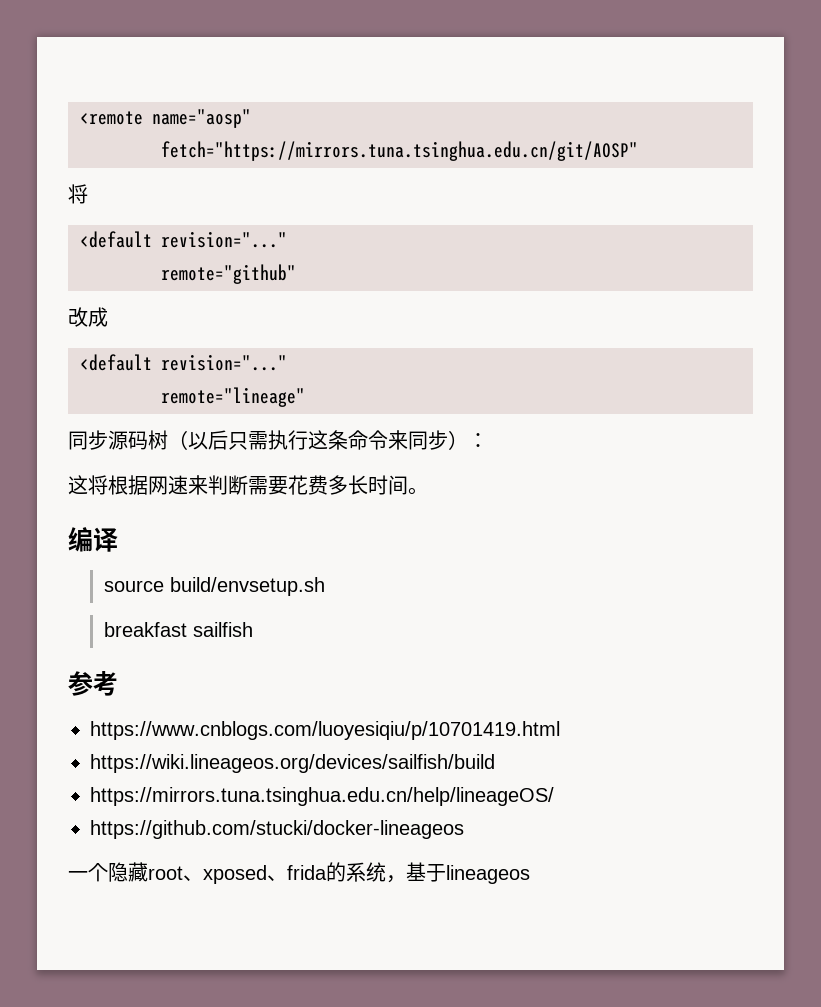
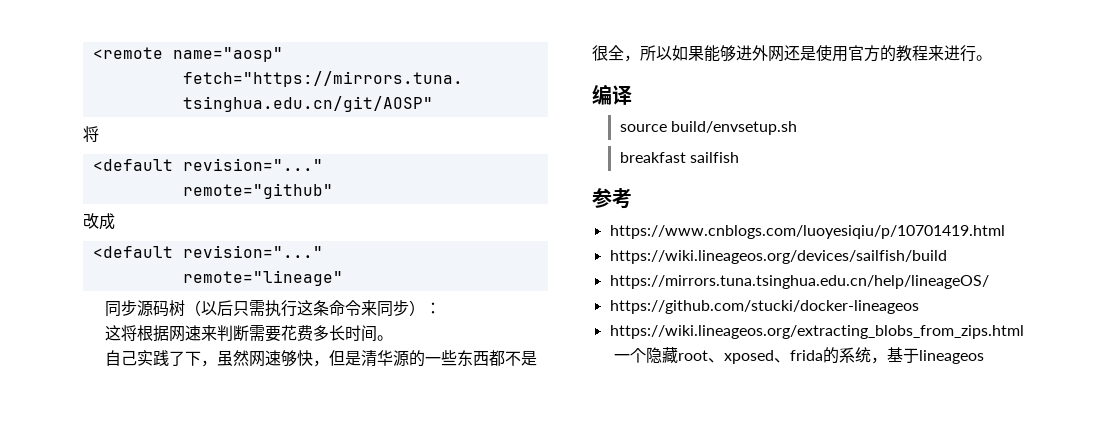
(428, 491) none -> [104,350,537,367] [592,45,992,62] // 自己实践了下，虽然网速够快，但是清华源的一些东西都不是很全，所以如果能够进外网还是使用官方的教程来进行。
(464, 829) none -> [609,325,1024,339] // https://wiki.lineageos.org/extracting_blobs_from_zips.html

